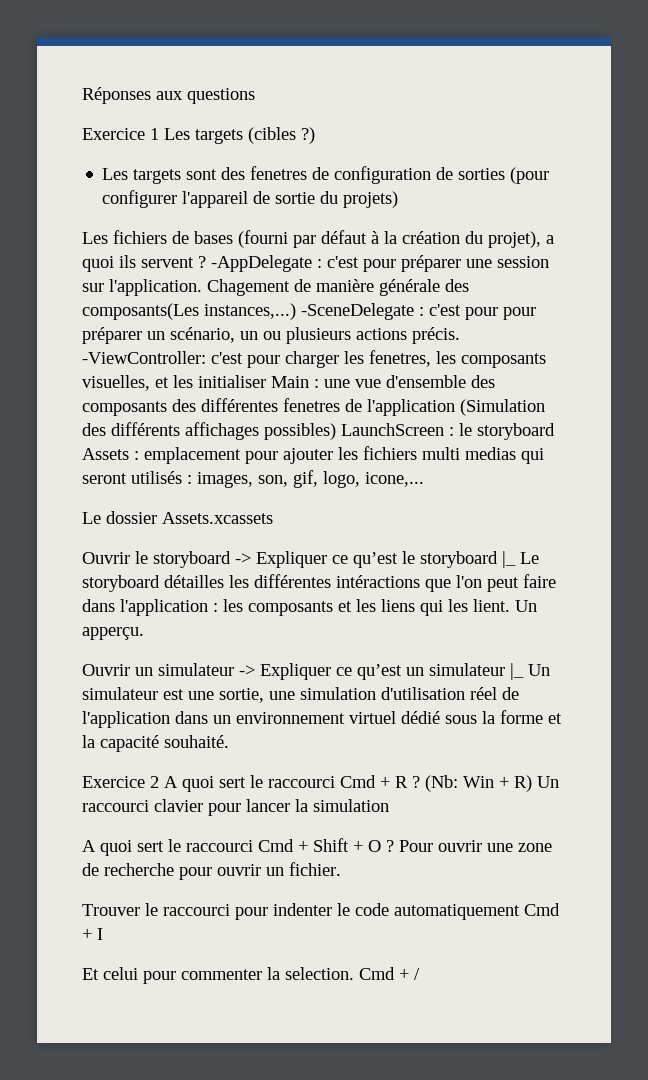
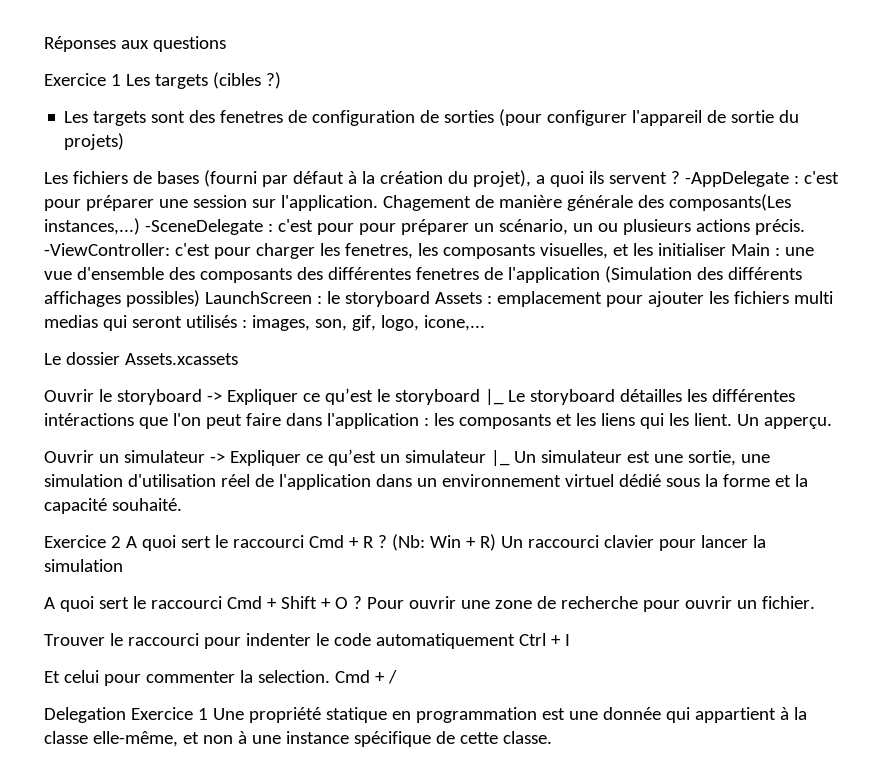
[524,903,560,916] Cmd -> [518,633,546,646] Ctrl
(420, 974) none -> [44,707,807,723] [44,731,552,747] // Delegation Exercice 1 Une propriété statique en programmation est une donnée qui appartient à la classe elle-même, et non à une instance spécifique de cette classe.

